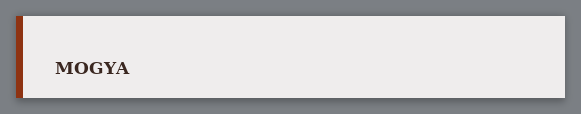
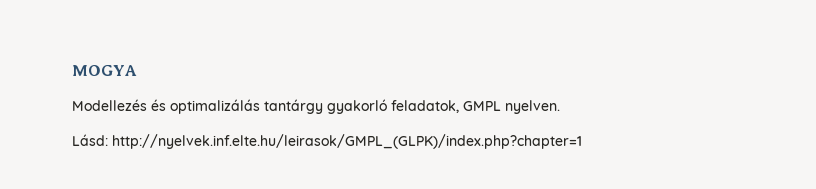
(130, 68) none -> [72,99,560,114] [72,134,582,149] // Modellezés és optimalizálás tantárgy gyakorló feladatok, GMPL nyelven. // Lásd: http://nyelvek.inf.elte.hu/leirasok/GMPL_(GLPK)/index.php?chapter=1

